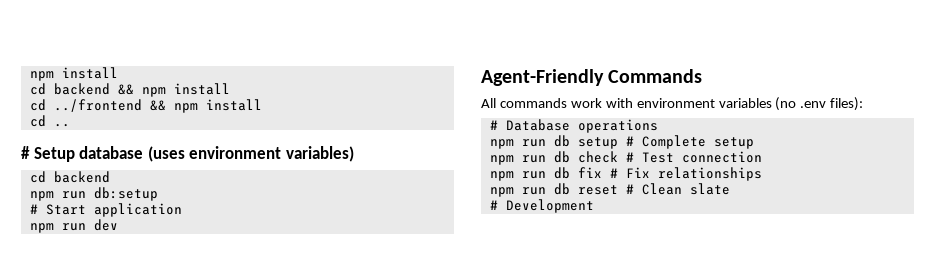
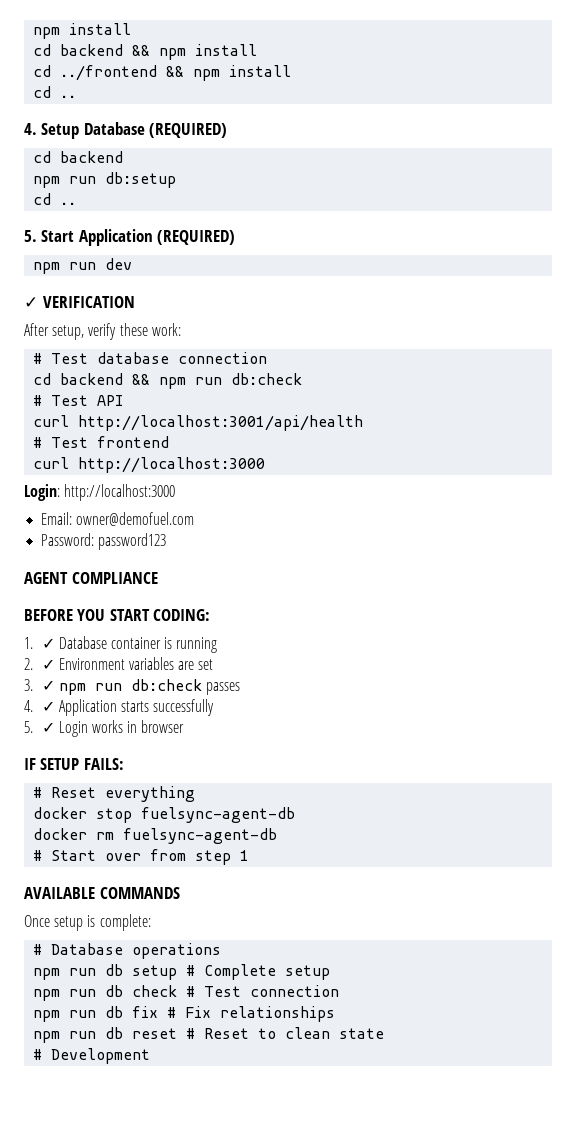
[21,146,354,162] # Setup database (uses environment variables) -> [24,122,228,139] 4. Setup Database (REQUIRED)
[29,203,182,217] [29,219,118,233] [481,69,703,86] [481,97,864,111] # Start application // npm run dev // Agent-Friendly Commands // All commands work with environment variables (no .env files): -> [33,193,77,205] [24,229,236,246] [33,258,133,274] [24,296,135,308] [24,323,181,340] [33,352,268,364] [33,373,303,389] [33,395,124,406] [33,415,364,431] [33,436,170,448] [33,457,266,473] [24,484,176,501] [41,512,195,526] [41,533,167,550] [24,572,158,584] [24,609,211,621] [24,636,218,653] [24,657,214,670] [24,679,240,695] [24,699,215,716] [24,720,185,737] [24,758,124,770] [33,786,196,802] [33,807,296,823] [33,828,278,844] [33,849,250,865] [24,887,180,899] [24,914,151,931] cd .. // 5. Start Application (REQUIRED) // npm run dev // ✓ VERIFICATION // After setup, verify these work: // # Test database connection // cd backend && npm run db:check // # Test API // curl http://localhost:3001/api/health // # Test frontend // curl http://localhost:3000 // Login: http://localhost:3000 // Email: owner@demofuel.com // Password: password123 // AGENT COMPLIANCE // BEFORE YOU START CODING: // 1. ✓ Database container is running // 2. ✓ Environment variables are set // 3. ✓ npm run db:check passes // 4. ✓ Application starts successfully // 5. ✓ Login works in browser // IF SETUP FAILS: // # Reset everything // docker stop fuelsync-agent-db // docker rm fuelsync-agent-db // # Start over from step 1 // AVAILABLE COMMANDS // Once setup is complete:
[641,183,730,195] Clean slate -> [204,1027,385,1039] Reset to clean state

